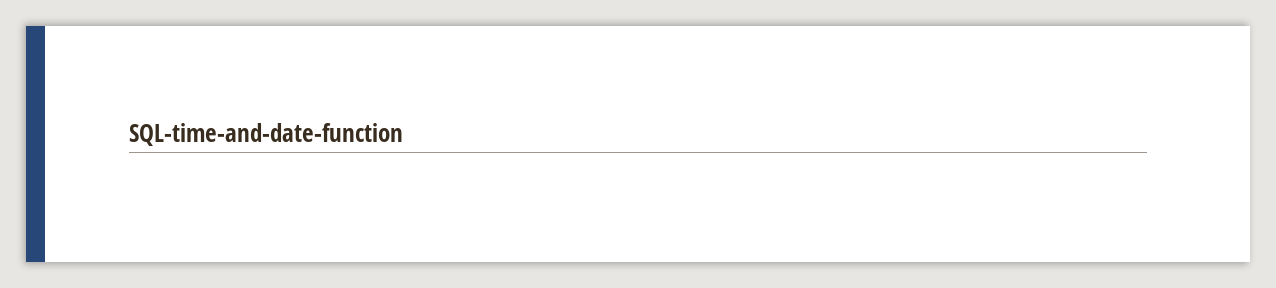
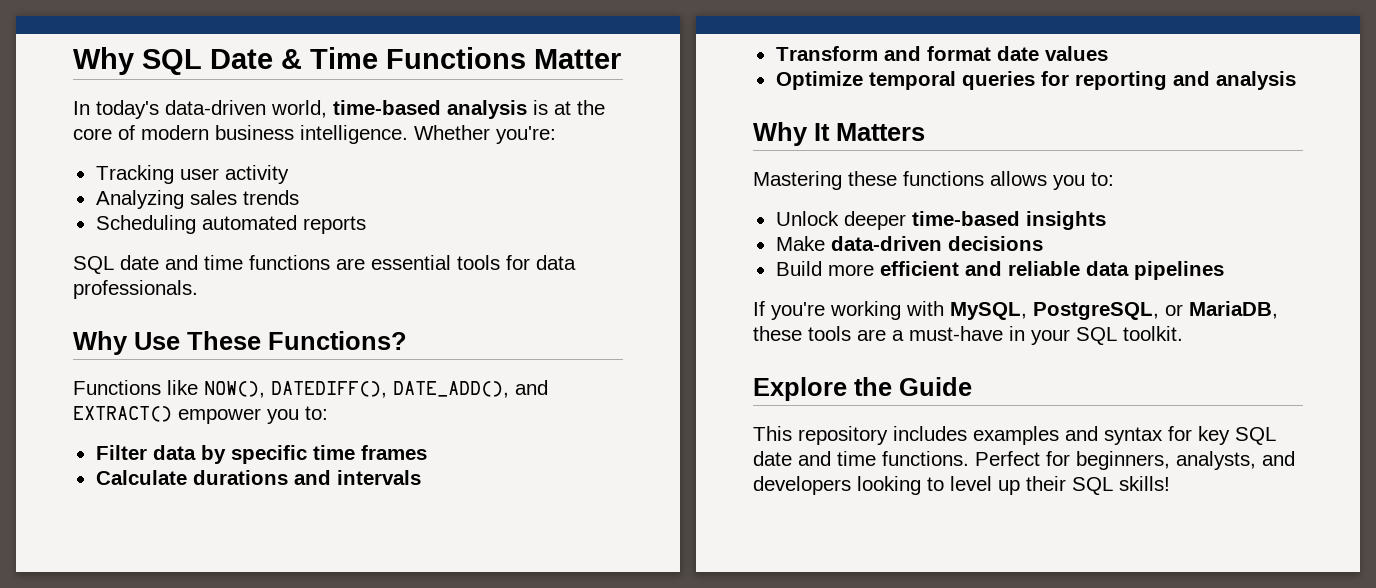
[129,123,403,146] SQL-time-and-date-function -> [73,47,621,75] [73,100,605,119] [73,125,556,144] [95,165,289,184] [95,190,299,209] [95,215,366,234] [73,255,576,274] [73,280,198,299] [73,331,407,355] [73,380,548,398] [73,406,328,424] [95,445,427,464] [95,470,421,485] [775,46,1108,61] [775,71,1296,90] [753,122,925,146] [753,171,1114,190] [775,211,1106,230] [775,236,1043,251] [775,261,1224,280] [753,301,1278,320] [753,326,1183,345] [753,377,972,401] [753,426,1276,445] [753,451,1295,470] [753,476,1170,495] Why SQL Date & Time Functions Matter // In today's data-driven world, time-based analysis is at the core of modern business intelligence. Whether you're: // Tracking user activity // Analyzing sales trends // Scheduling automated reports // SQL date and time functions are essential tools for data professionals. // Why Use These Functions? // Functions like NOW(), DATEDIFF(), DATE_ADD(), and EXTRACT() empower you to: // Filter data by specific time frames // Calculate durations and intervals // Transform and format date values // Optimize temporal queries for reporting and analysis // Why It Matters // Mastering these functions allows you to: // Unlock deeper time-based insights // Make data-driven decisions // Build more efficient and reliable data pipelines // If you're working with MySQL, PostgreSQL, or MariaDB, these tools are a must-have in your SQL toolkit. // Explore the Guide // This repository includes examples and syntax for key SQL date and time functions. Perfect for beginners, analysts, and developers looking to level up their SQL skills!

